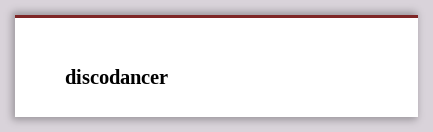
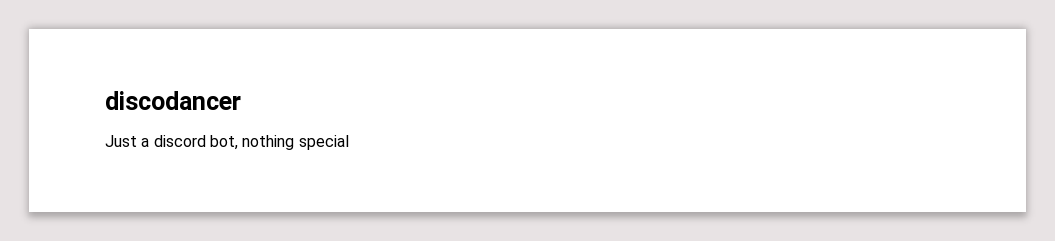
(168, 76) none -> [105,135,349,150] // Just a discord bot, nothing special

